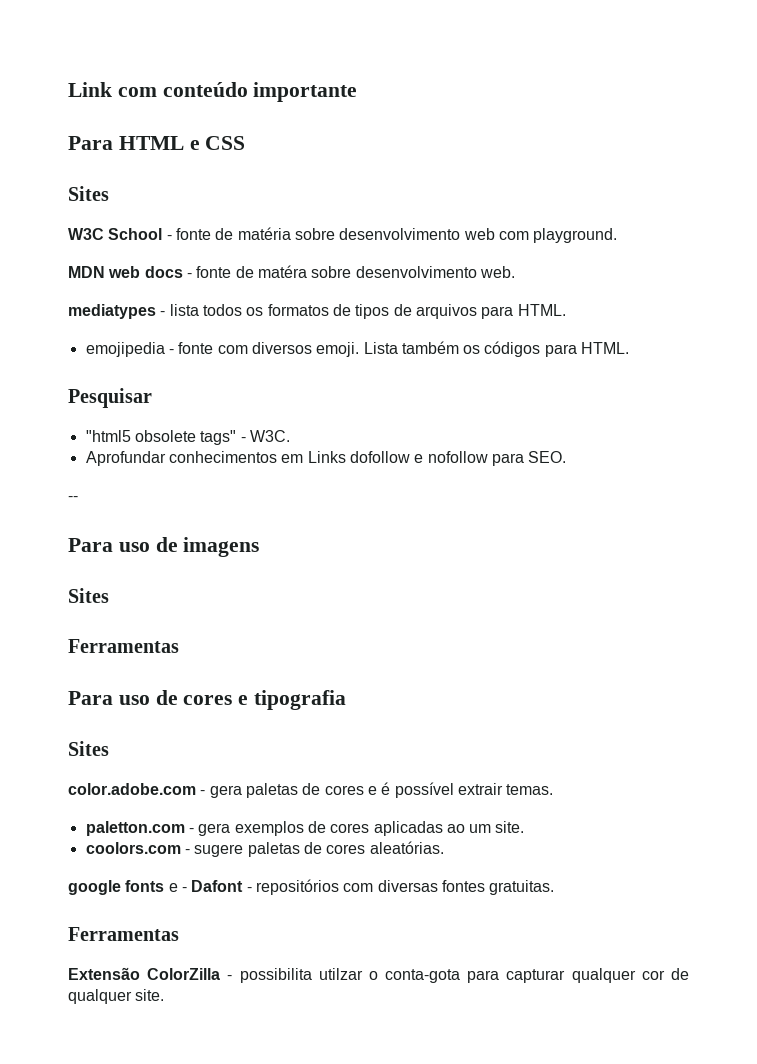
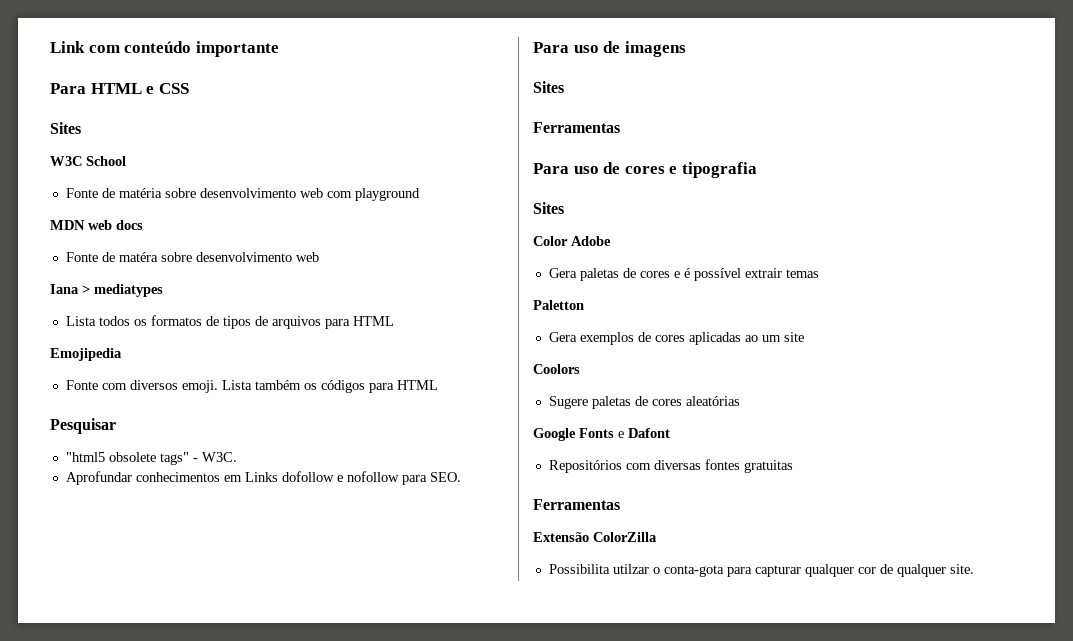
[166,228,211,240] - fonte -> [65,188,98,198] // Fonte
[533,228,618,243] playground. -> [354,188,420,201] playground
[186,266,232,278] - fonte -> [65,252,98,262] // Fonte
[479,266,515,278] web. // -> [295,252,319,262] [50,284,90,294] web // Iana >
[160,304,199,316] - lista -> [65,316,96,326] // Lista
[517,304,566,316] [85,342,214,357] HTML. // emojipedia - fonte -> [352,316,394,326] [50,348,122,361] [65,380,98,390] HTML // Emojipedia // Fonte
[581,342,630,354] HTML. -> [396,380,438,390] HTML
[68,496,78,501] // -- -> (461, 477) none
[68,783,242,798] color.adobe.com - gera -> [533,236,611,246] [548,268,577,278] Color Adobe // Gera
[506,784,554,795] [85,821,231,836] temas. // paletton.com - gera -> [785,269,819,278] [533,300,584,310] [548,332,577,342] temas // Paletton // Gera
[495,821,525,833] [85,841,444,857] [68,880,187,895] site. // coolors.com - sugere paletas de cores aleatórias. // google fonts e - -> [783,332,804,342] [533,364,580,374] [548,396,740,409] [533,428,624,441] site // Coolors // Sugere paletas de cores aleatórias // Google Fonts e
[246,879,339,895] - repositórios -> [548,460,622,473] // Repositórios
[489,880,555,895] gratuitas. -> [743,460,793,473] gratuitas
[227,968,312,983] - possibilita -> [548,564,610,574] // Possibilita

